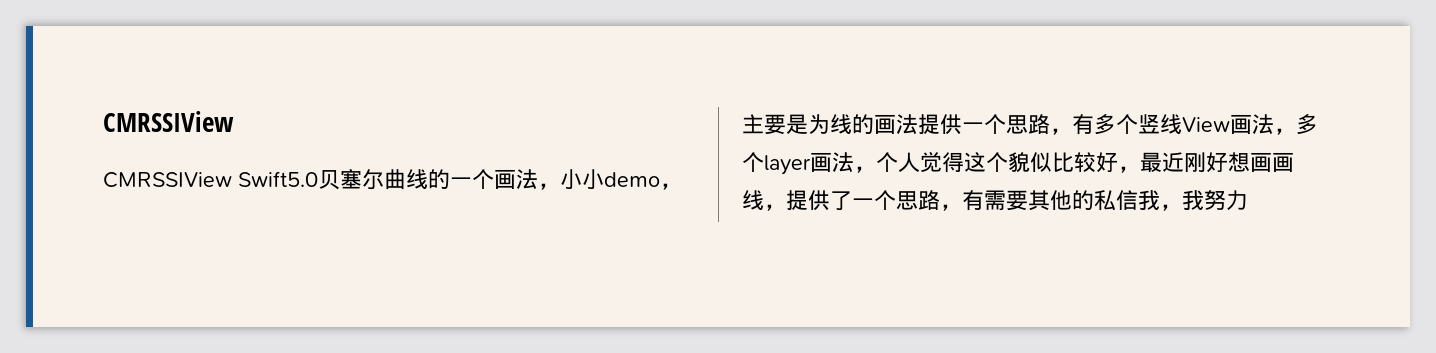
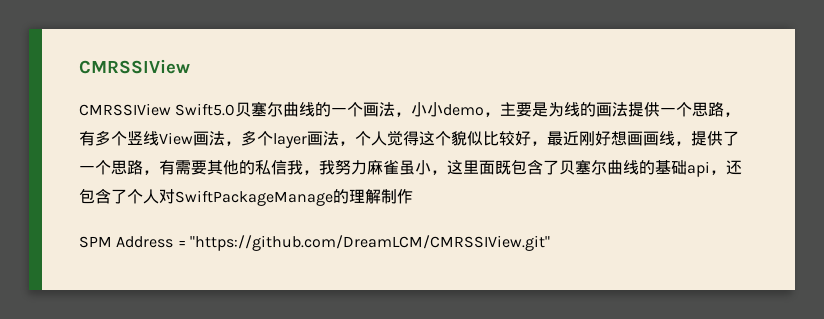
(1248, 200) none -> [367,159,742,177] [79,188,413,206] [79,235,550,251] 麻雀虽小，这里面既包含了贝塞尔曲线的基础api，还包含了个人对SwiftPackageManage的理解制作 // SPM Address = "https://github.com/DreamLCM/CMRSSIView.git"

